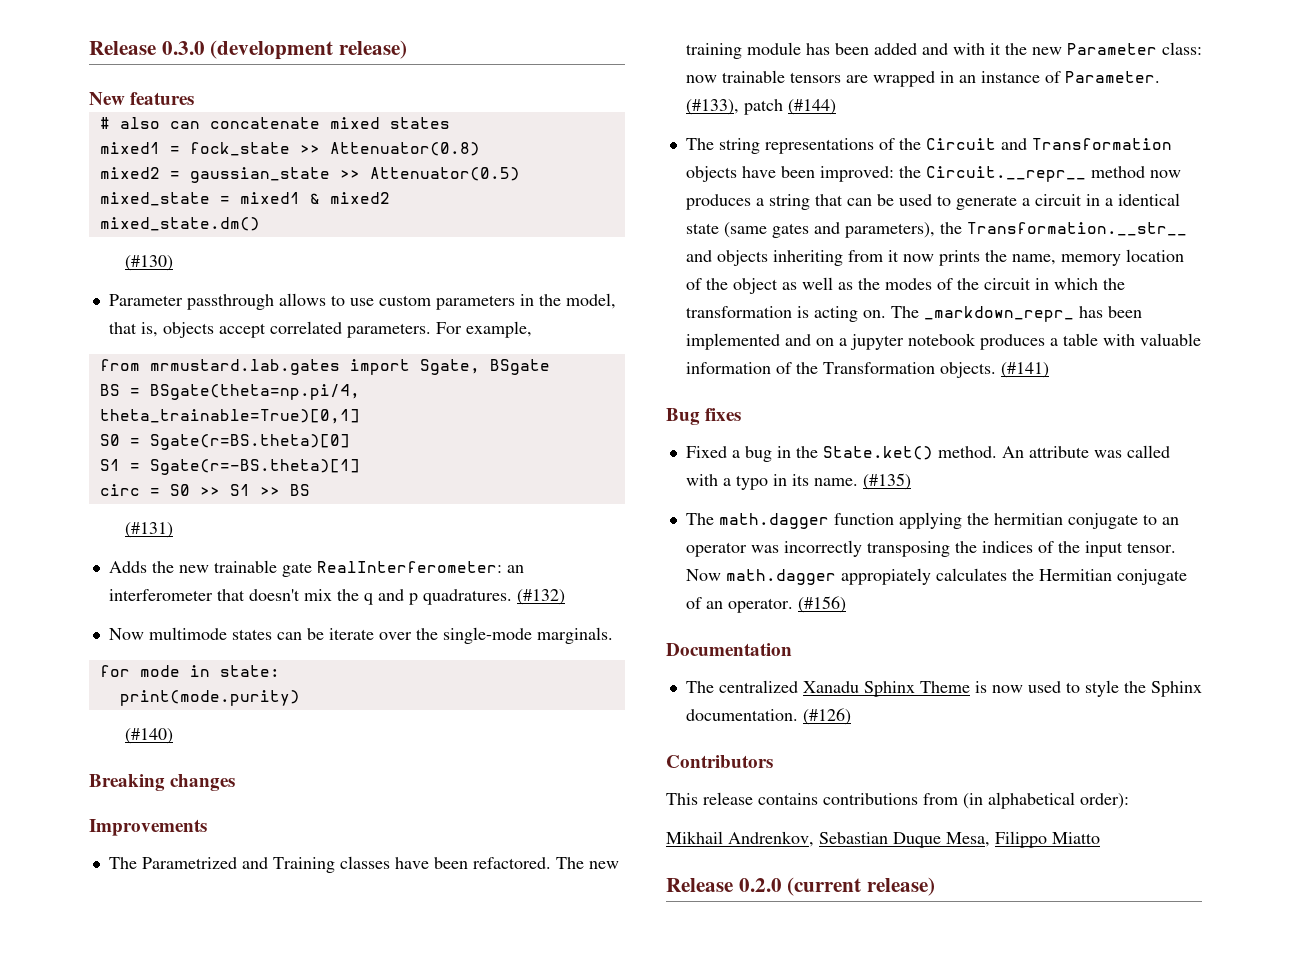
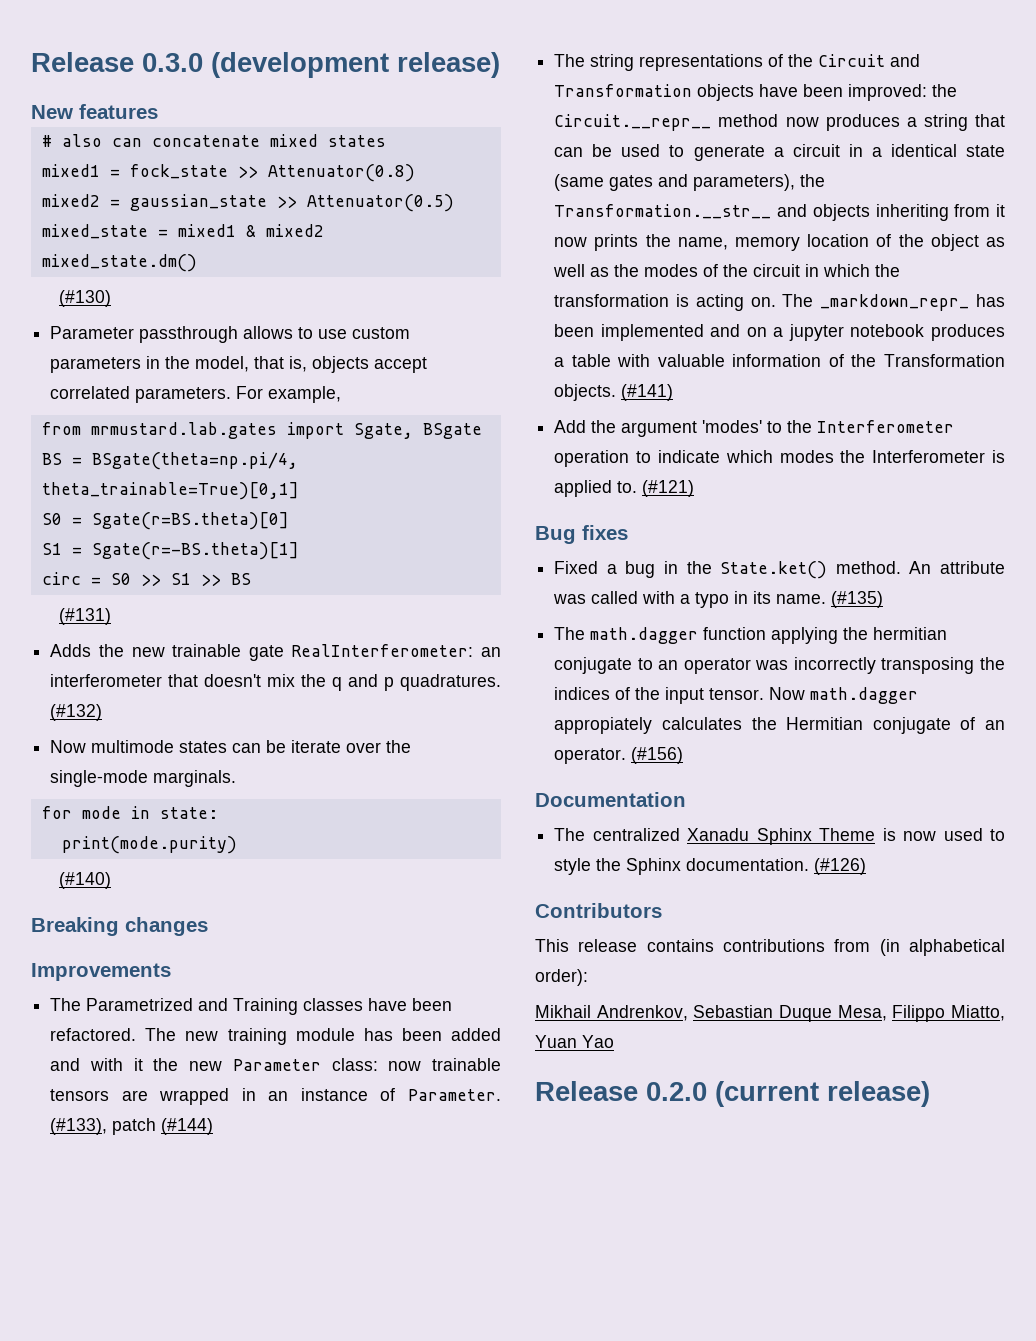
(1049, 370) none -> [554,420,955,437] [554,450,1005,467] [554,480,695,497] // Add the argument 'modes' to the Interferometer operation to indicate which modes the Interferometer is applied to. (#121)
[1052,832,1100,844] Miatto -> [951,1005,1005,1021] [535,1035,614,1048] Miatto, Yuan Yao

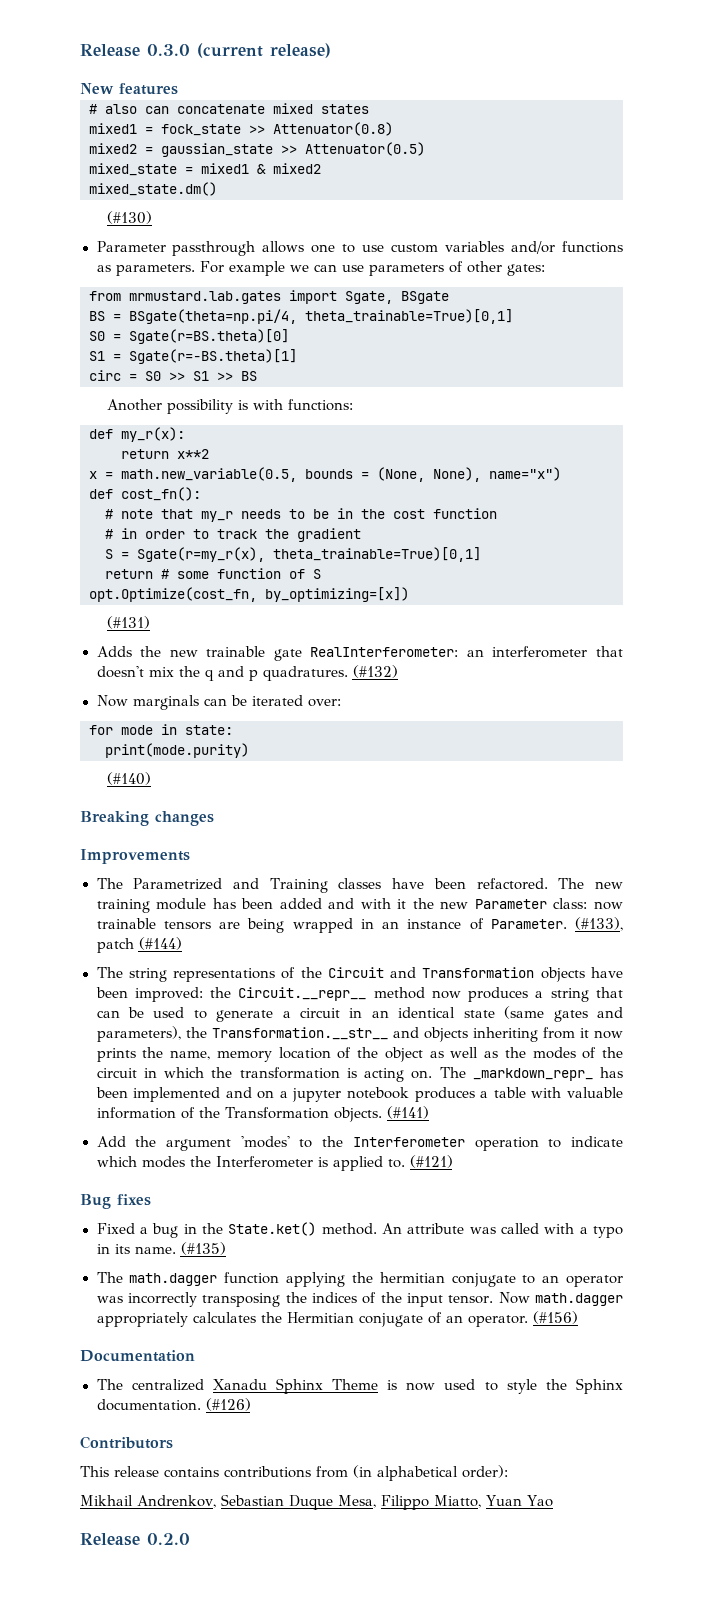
[211,52,389,78] (development -> [197,43,263,58] (current
(294, 332) none -> [311,244,336,253] one
[50,356,428,373] [50,386,342,403] parameters in the model, that is, objects accept correlated parameters. For example, -> [445,241,624,254] [96,261,545,276] variables and/or functions as parameters. For example we can use parameters of other gates:
(251, 579) none -> [107,399,354,414] [89,427,185,442] [121,449,209,459] [89,467,561,482] [89,487,201,501] [105,508,497,522] [105,528,361,542] [105,547,481,562] [105,568,321,579] [89,587,409,602] // Another possibility is with functions: // def my_r(x): // return x**2 // x = math.new_variable(0.5, bounds = (None, None), name="x") // def cost_fn(): // # note that my_r needs to be in the cost function // # in order to track the gradient // S = Sgate(r=my_r(x), theta_trainable=True)[0,1] // return # some function of S // opt.Optimize(cost_fn, by_optimizing=[x])
[91,740,412,753] [50,770,237,787] multimode states can be iterate over the single-mode marginals. -> [132,695,341,710] marginals can be iterated over:
(148, 1095) none -> [247,918,285,933] being
[871,147,882,157] a -> [371,1010,389,1018] an
[554,717,653,734] appropiately -> [96,1312,188,1327] appropriately
[715,1081,930,1107] (current release) -> (190, 1539) none

